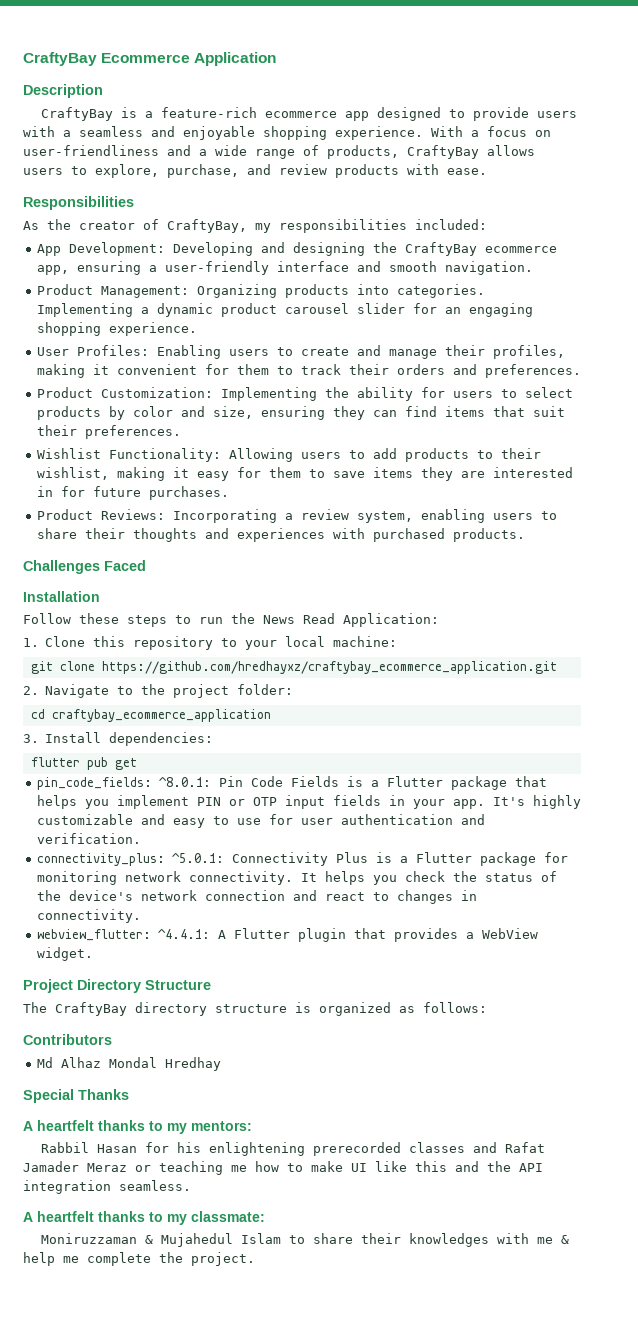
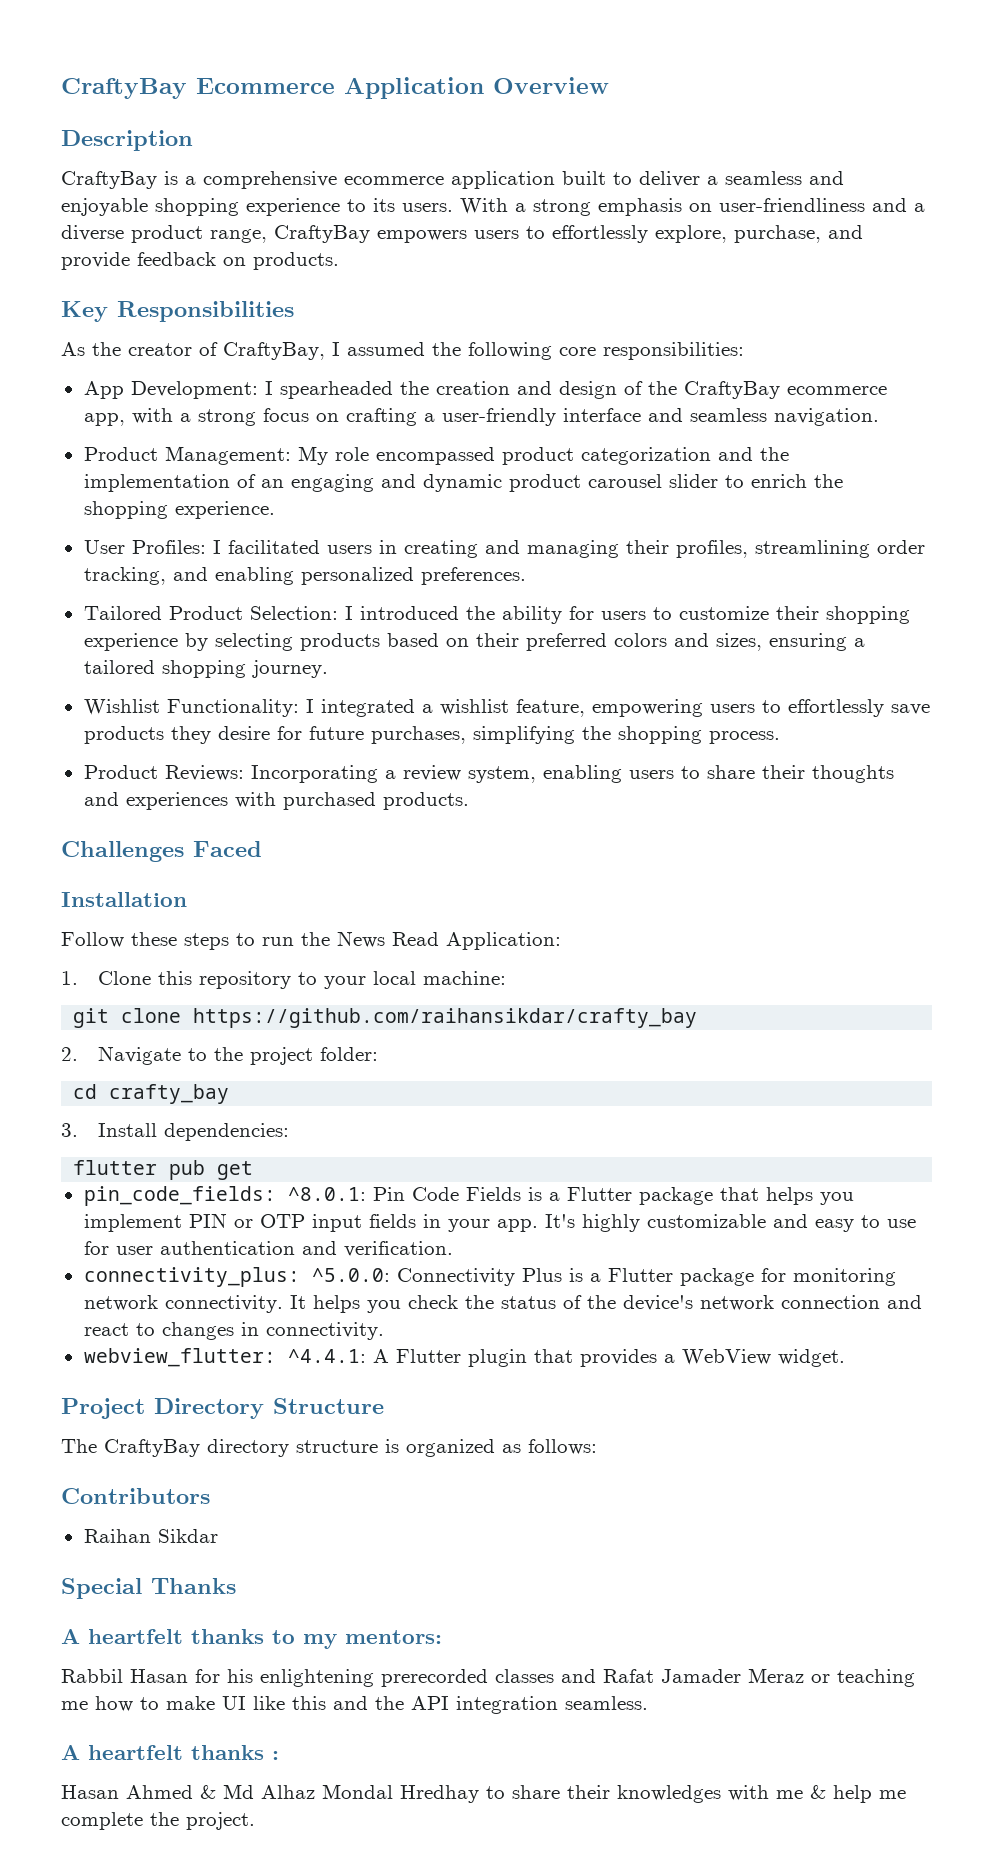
(277, 59) none -> [493,77,609,94] Overview
[160,107,577,121] [23,126,55,137] feature-rich ecommerce app designed to provide users with -> [203,171,700,189] comprehensive ecommerce application built to deliver
[335,126,551,140] [23,145,535,159] [23,166,87,175] experience. With a focus on user-friendliness and a wide range of products, CraftyBay allows users to -> [246,198,925,216] [61,225,648,243] experience to its users. With a strong emphasis on user-friendliness and a diverse product range, CraftyBay empowers users to effortlessly
[279,164,487,178] review products with ease. // -> [61,252,339,270] [61,301,108,322] provide feedback on products. // Key
[255,219,487,233] [36,242,557,256] [36,261,141,275] my responsibilities included: // App Development: Developing and designing the CraftyBay ecommerce app, ensuring -> [332,342,744,360] [83,381,887,399] [83,408,417,426] I assumed the following core responsibilities: // App Development: I spearheaded the creation and design of the CraftyBay ecommerce app, with a strong focus on crafting
[388,261,437,272] smooth -> [689,408,767,422] seamless
[196,284,485,298] [36,303,149,317] Organizing products into categories. Implementing a -> [297,446,789,465] [83,474,416,492] My role encompassed product categorization and the implementation of an engaging and
[412,303,533,317] for an engaging -> [724,474,843,488] to enrich the
[156,345,565,359] [36,364,581,378] [36,387,317,401] Enabling users to create and manage their profiles, making it convenient for them to track their orders and preferences. // Product Customization: Implementing -> [212,540,925,558] [83,567,526,585] [83,606,459,620] I facilitated users in creating and managing their profiles, streamlining order tracking, and enabling personalized preferences. // Tailored Product Selection: I introduced
[524,387,573,398] [36,406,565,420] [36,425,181,439] [36,448,541,462] [36,467,573,481] [36,486,229,500] select products by color and size, ensuring they can find items that suit their preferences. // Wishlist Functionality: Allowing users to add products to their wishlist, making it easy for them to save items they are interested in for future purchases. -> [678,606,910,624] [83,633,865,651] [83,660,328,678] [83,699,930,717] [83,726,780,744] customize their shopping experience by selecting products based on their preferred colors and sizes, ensuring a tailored shopping journey. // Wishlist Functionality: I integrated a wishlist feature, empowering users to effortlessly save products they desire for future purchases, simplifying the shopping process.
[101,661,557,674] https://github.com/hredhayxz/craftybay_ecommerce_application.git -> [193,1008,698,1028] https://github.com/raihansikdar/crafty_bay
[51,709,271,722] craftybay_ecommerce_application -> [109,1084,230,1104] crafty_bay
[171,853,224,863] ^5.0.1: -> [311,1268,390,1282] ^5.0.0:
[36,1057,221,1071] Md Alhaz Mondal Hredhay -> [83,1529,218,1543] Raihan Sikdar
[149,1211,265,1225] [40,1233,281,1247] to my classmate: // Moniruzzaman & Mujahedul Islam -> [272,1751,279,1760] [61,1784,479,1803] : // Hasan Ahmed & Md Alhaz Mondal Hredhay

